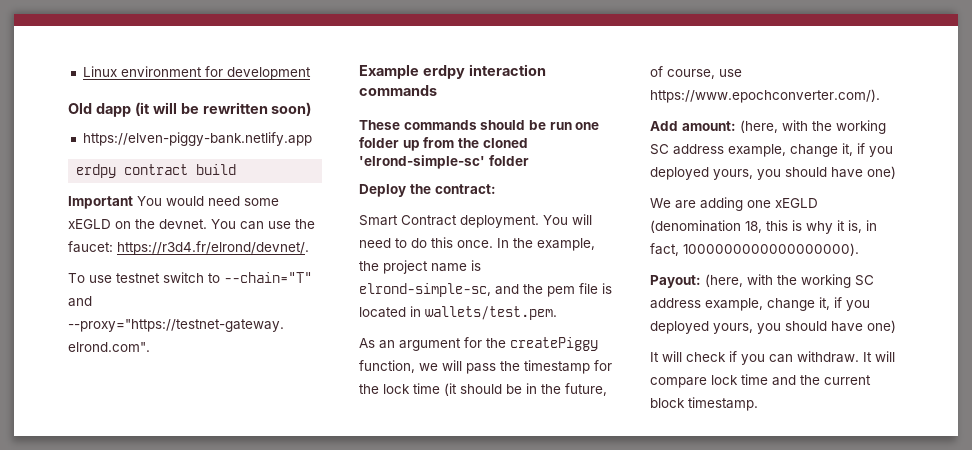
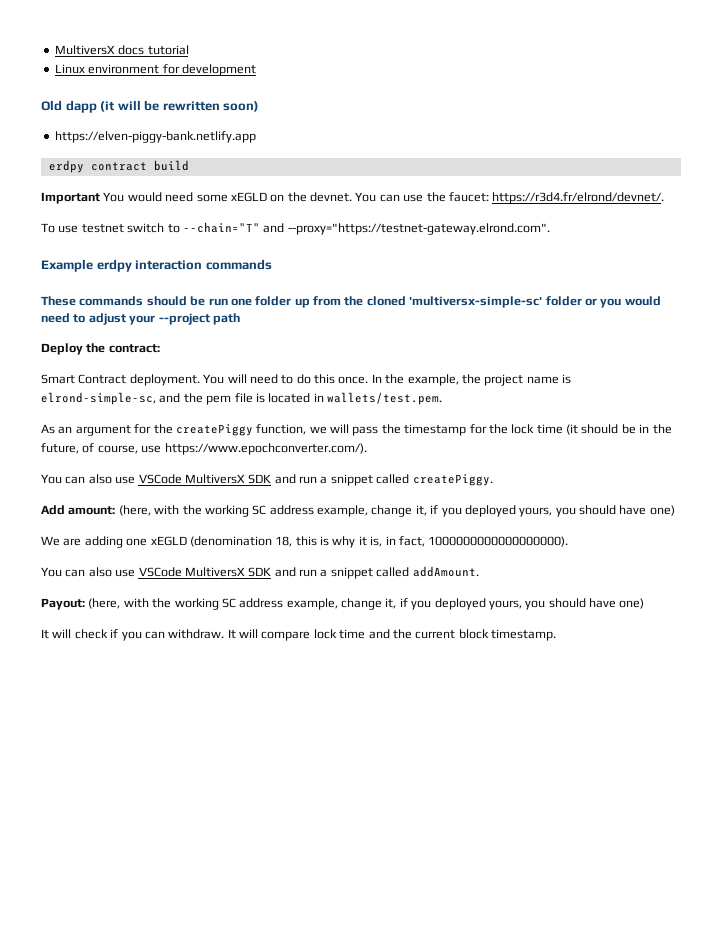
(82, 71) none -> [54,45,189,55] MultiversX docs tutorial //
[359,155,529,169] 'elrond-simple-sc' folder -> [409,296,661,308] [41,313,240,325] 'multiversx-simple-sc' folder or you would need to adjust your --project path
(880, 96) none -> [41,474,493,486] // You can also use VSCode MultiversX SDK and run a snippet called createPiggy.
(859, 249) none -> [41,566,479,579] // You can also use VSCode MultiversX SDK and run a snippet called addAmount.

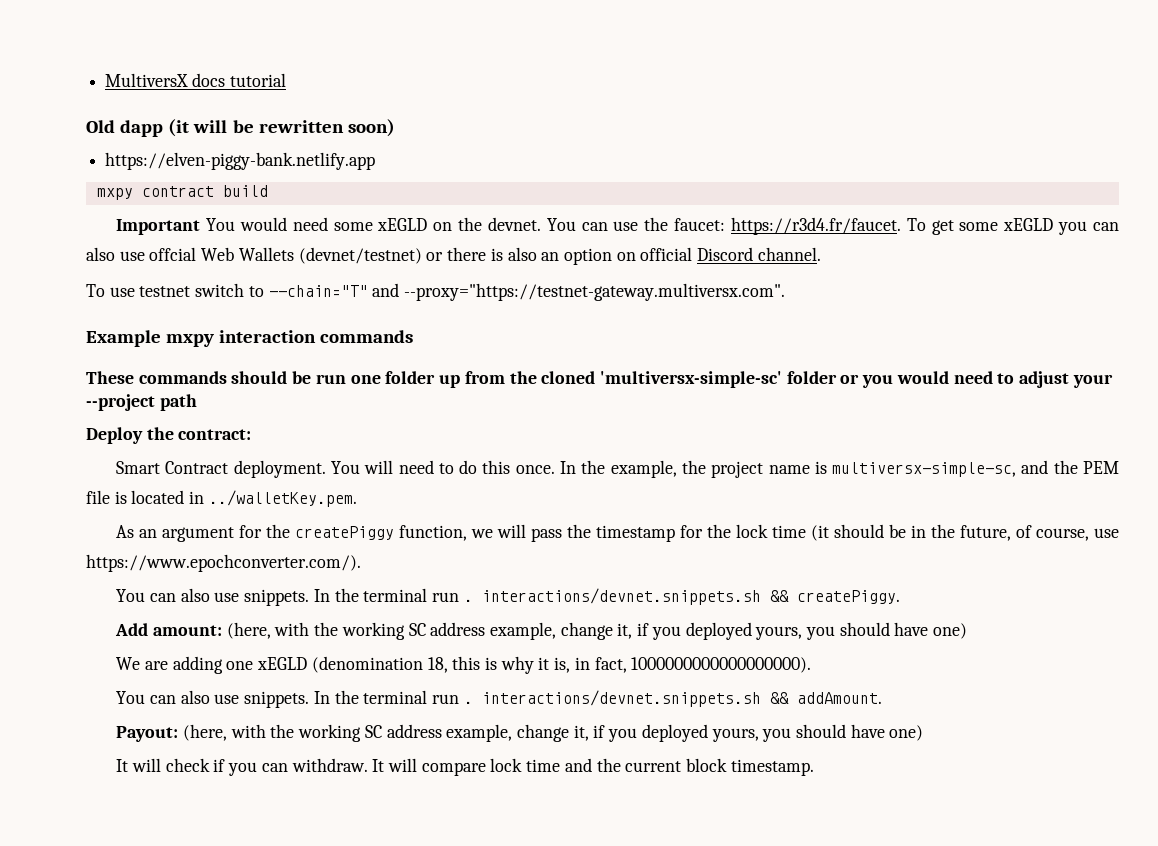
[54,64,256,76] // Linux environment for development -> (286, 80) none
[48,160,84,173] erdpy -> [96,188,133,200] mxpy
[492,192,665,204] https://r3d4.fr/elrond/devnet/. -> [730,217,1119,235] [86,247,821,265] https://r3d4.fr/faucet. To get some xEGLD you can also use offcial Web Wallets (devnet/testnet) or there is also an option on official Discord channel.
[287,223,550,235] --proxy="https://testnet-gateway.elrond.com". -> [404,283,786,301] --proxy="https://testnet-gateway.multiversx.com".
[96,259,132,272] erdpy -> [166,334,215,347] mxpy
[41,392,232,405] elrond-simple-sc, and the pem -> [832,460,1120,477] multiversx-simple-sc, and the PEM
[327,392,442,405] wallets/test.pem. -> [208,490,357,507] ../walletKey.pem.
[138,474,410,486] VSCode MultiversX SDK and run a snippet called -> [244,588,789,606] snippets. In the terminal run . interactions/devnet.snippets.sh &&
[138,567,410,579] VSCode MultiversX SDK and run a snippet called -> [244,690,789,708] snippets. In the terminal run . interactions/devnet.snippets.sh &&

